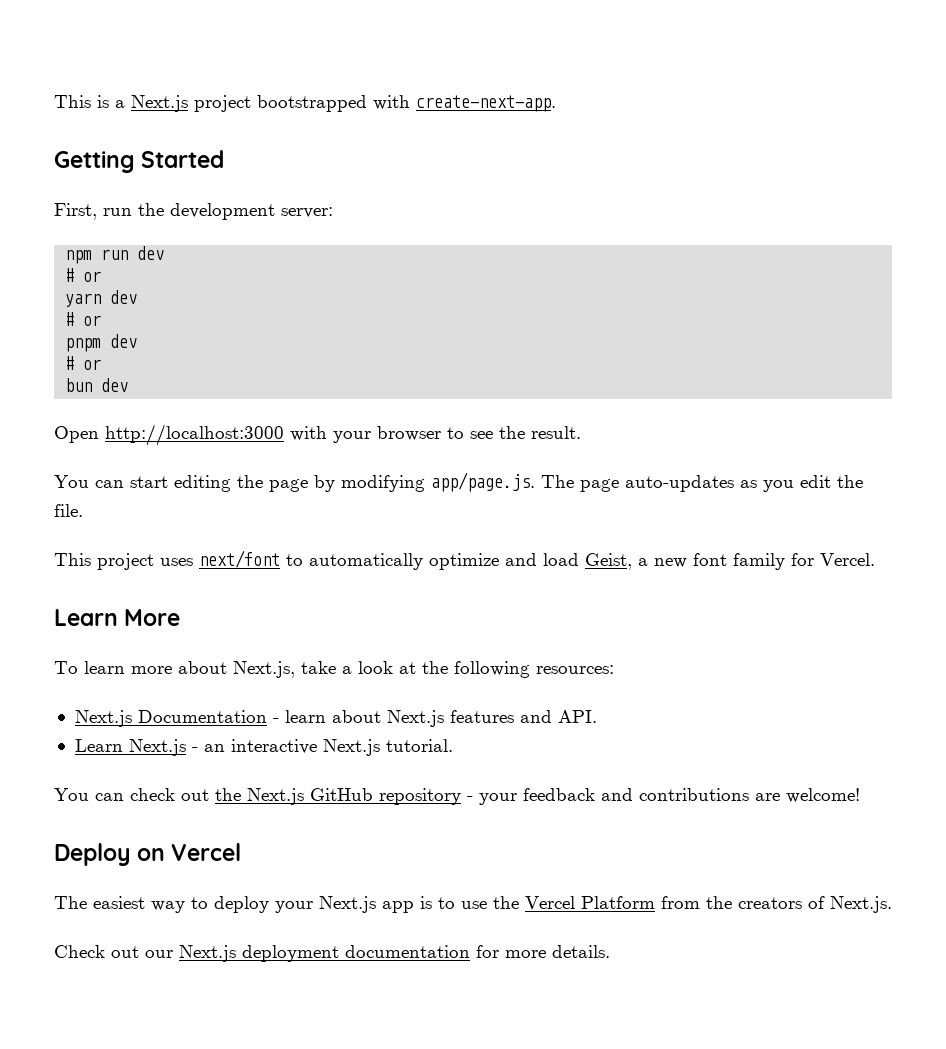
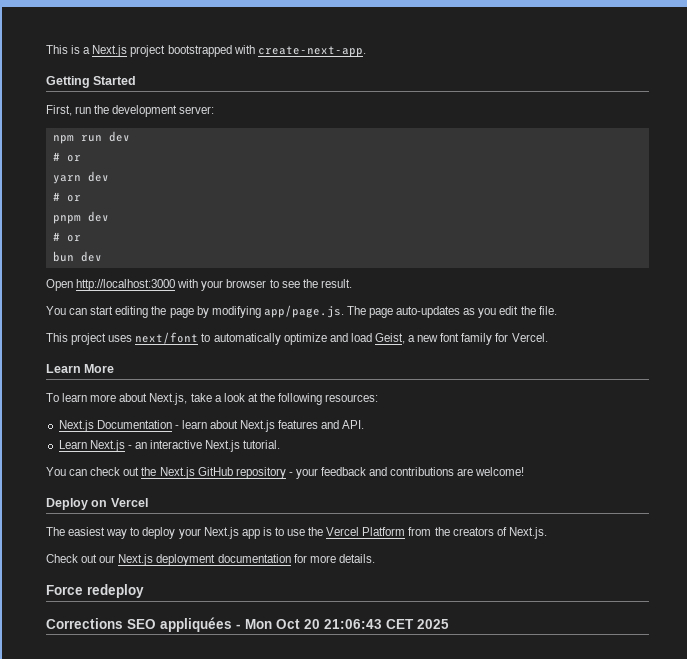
(610, 951) none -> [46,584,144,598] [46,617,449,632] // Force redeploy // Corrections SEO appliquées - Mon Oct 20 21:06:43 CET 2025

